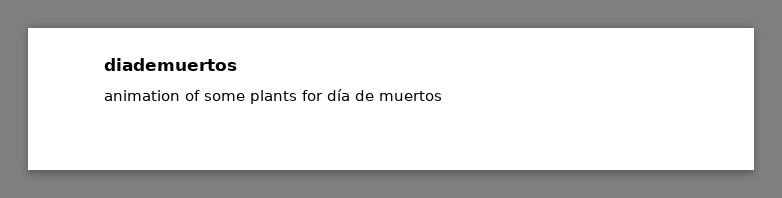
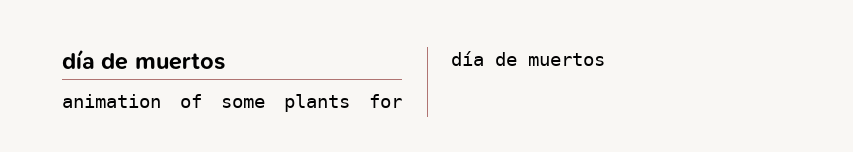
[104,58,237,71] diademuertos -> [62,49,225,70] día de muertos

